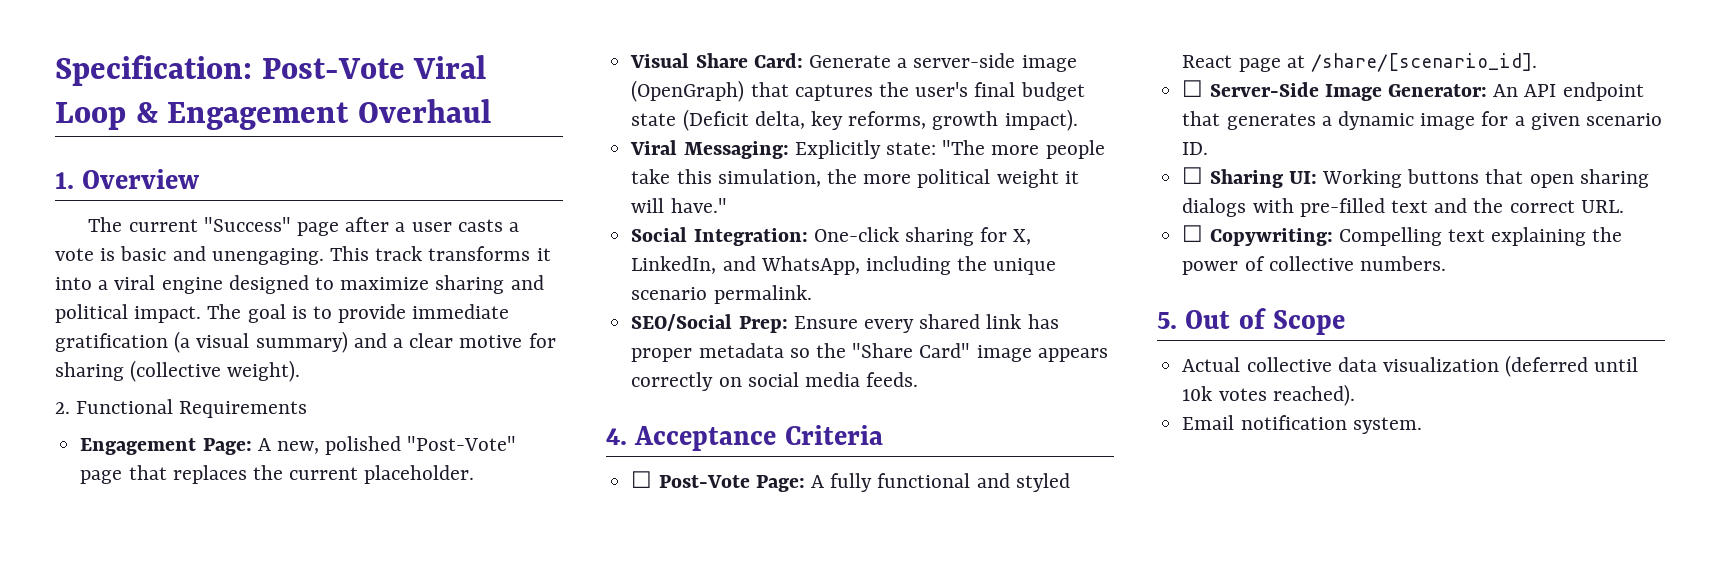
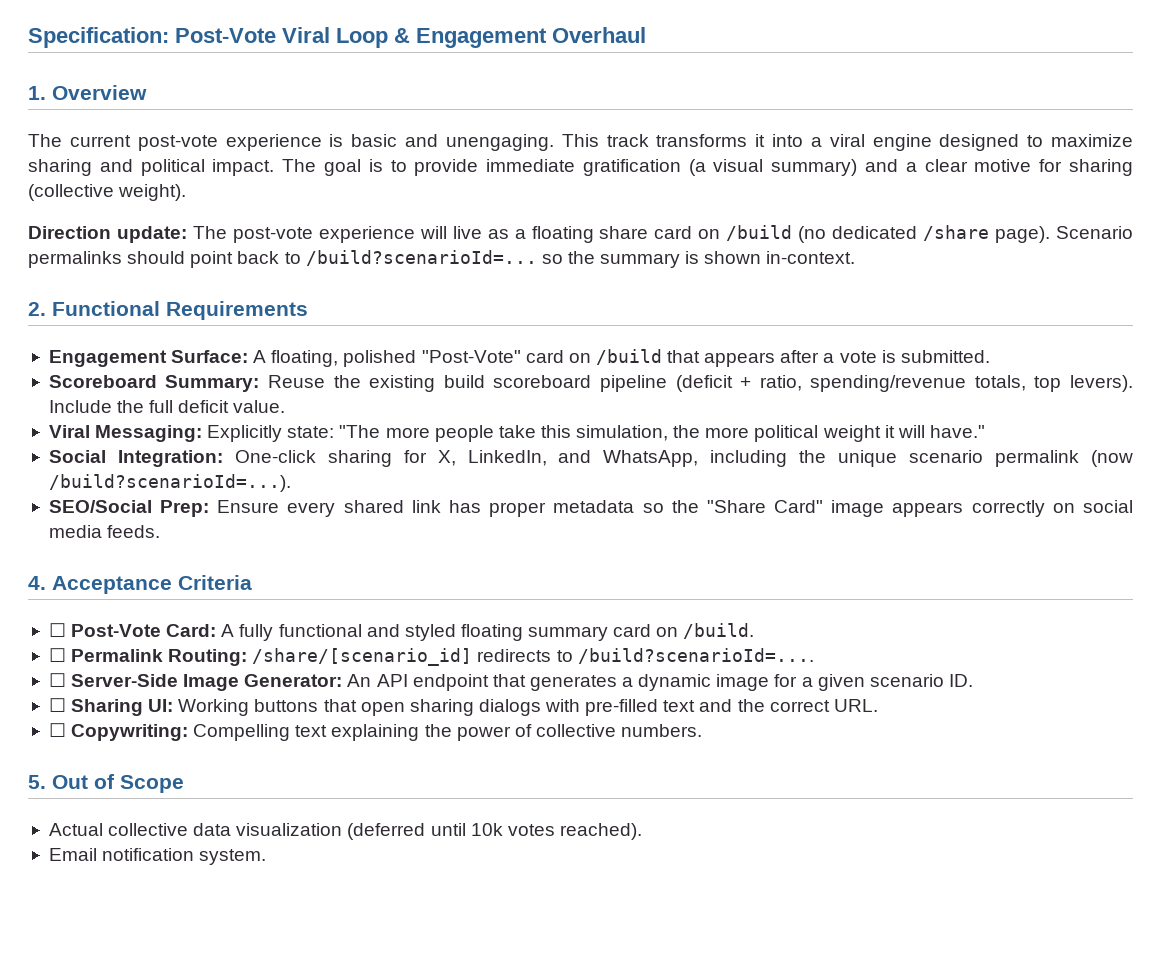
[203,217,520,236] [55,248,94,261] "Success" page after a user casts a vote -> [137,134,322,151] post-vote experience
[55,399,308,418] [80,436,517,455] [80,465,475,484] [630,53,1077,72] [631,80,1085,102] [631,109,1078,131] 2. Functional Requirements // Engagement Page: A new, polished "Post-Vote" page that replaces the current placeholder. // Visual Share Card: Generate a server-side image (OpenGraph) that captures the user's final budget state (Deficit delta, key reforms, growth impact). -> [28,225,1134,243] [28,250,856,268] [28,301,308,320] [48,349,990,367] [48,375,1133,392] [48,400,286,413] Direction update: The post-vote experience will live as a floating share card on /build (no dedicated /share page). Scenario permalinks should point back to /build?scenarioId=... so the summary is shown in-context. // 2. Functional Requirements // Engagement Surface: A floating, polished "Post-Vote" card on /build that appears after a vote is submitted. // Scoreboard Summary: Reuse the existing build scoreboard pipeline (deficit + ratio, spending/revenue totals, top levers). Include the full deficit value.
[713,285,812,304] permalink. -> [995,450,1134,467] [48,474,291,492] permalink (now /build?scenarioId=...).
[755,475,805,492] Page: -> [166,624,217,637] Card:
[1182,53,1537,72] React page at /share/[scenario_id]. -> [460,623,755,641] [48,648,814,666] floating summary card on /build. // ☐ Permalink Routing: /share/[scenario_id] redirects to /build?scenarioId=....

